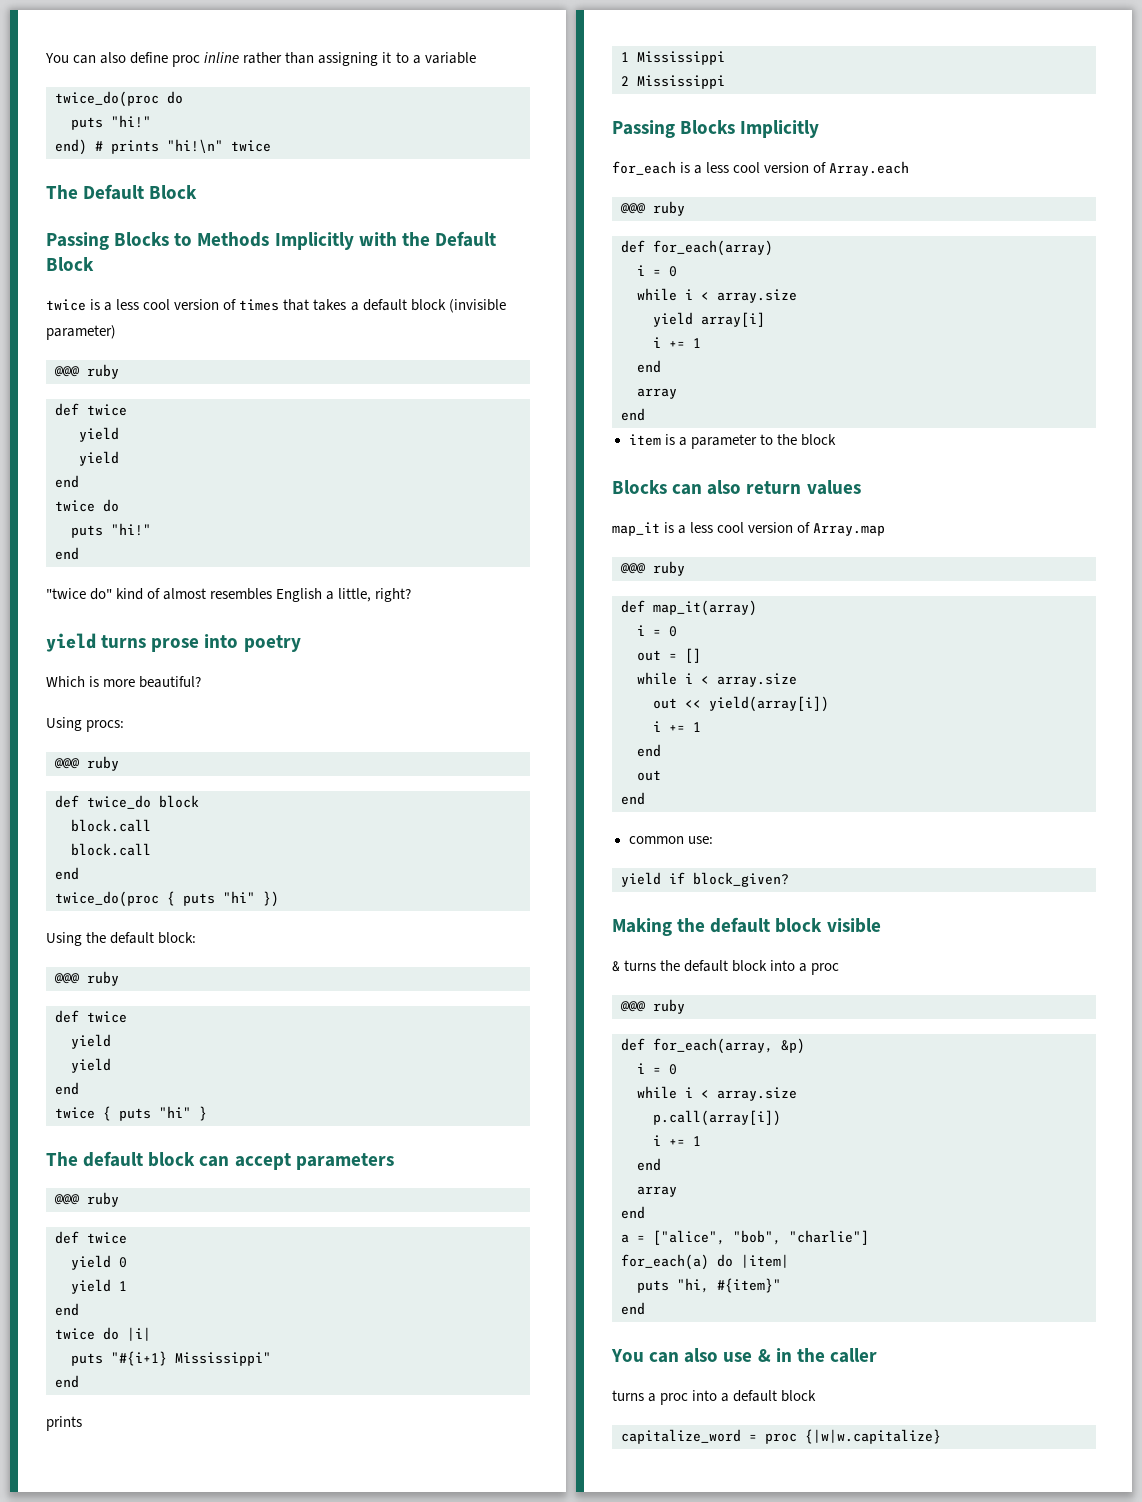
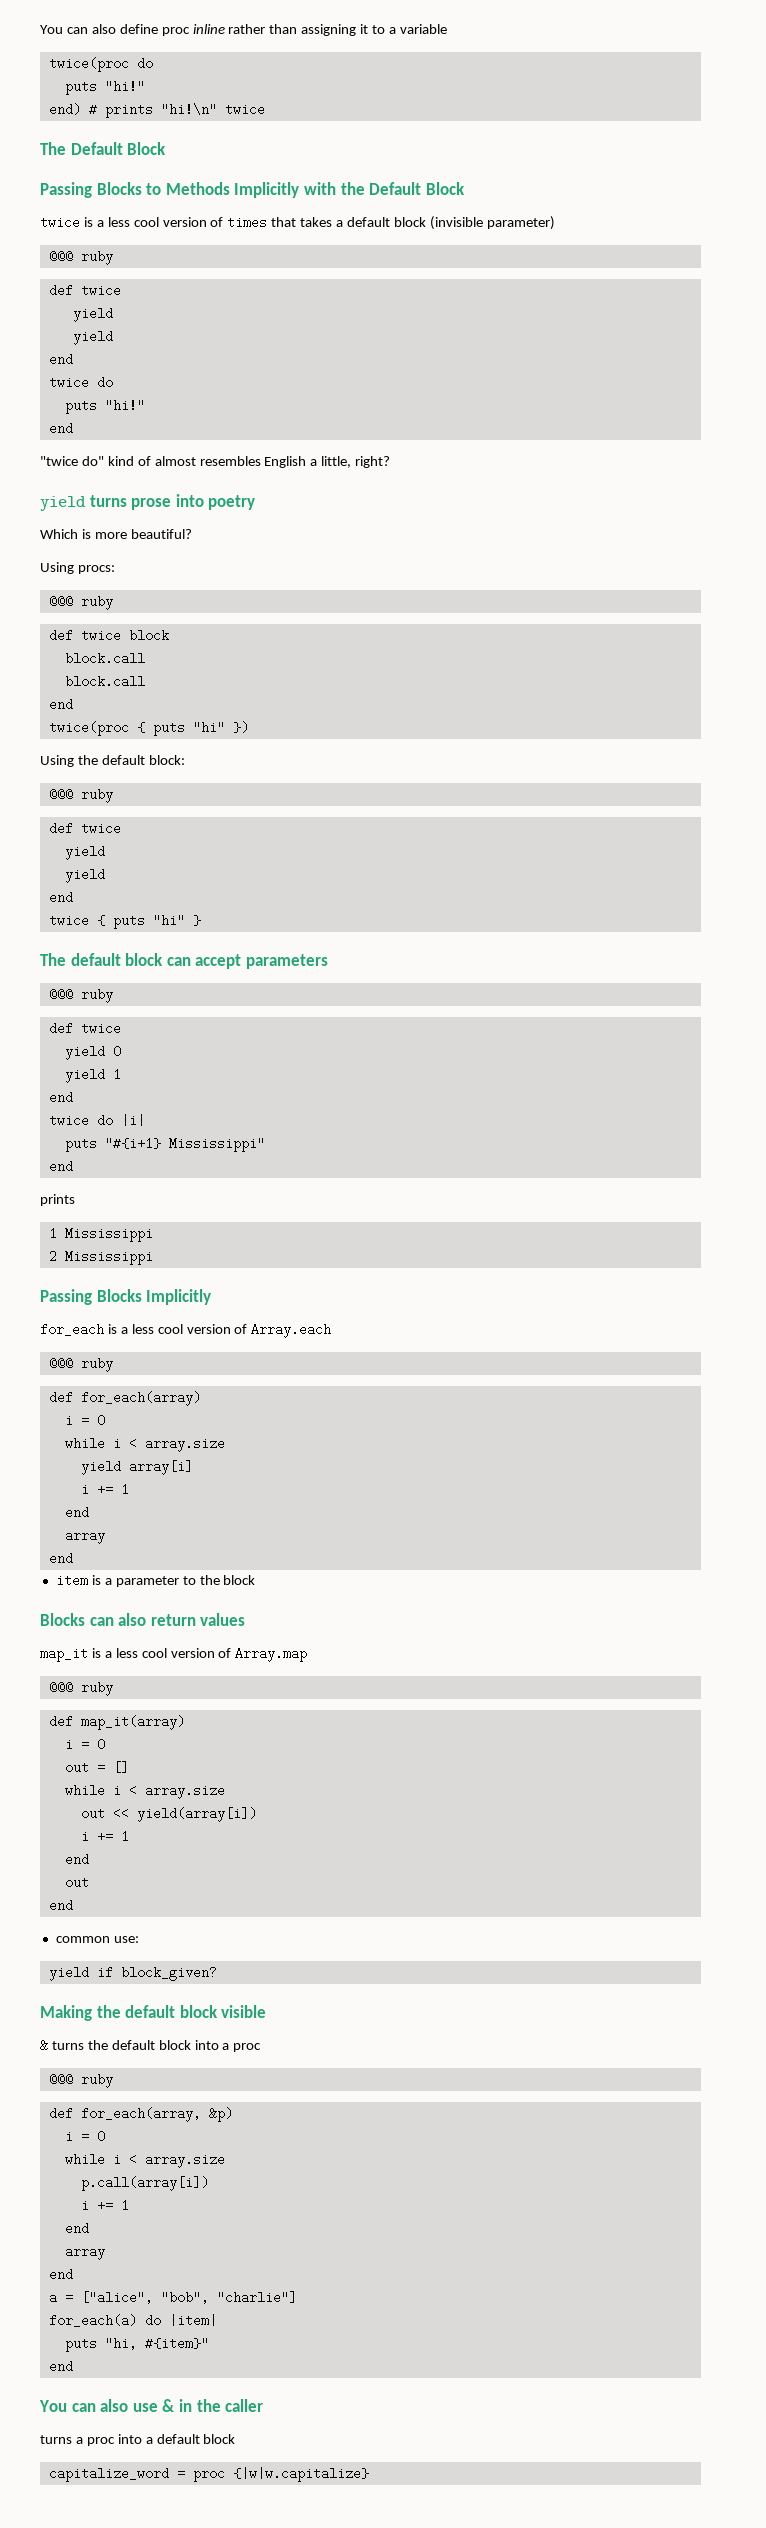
[55,91,159,107] twice_do(proc -> [48,57,129,72] twice(proc
[87,795,151,809] twice_do -> [80,629,121,642] twice
[55,891,159,907] twice_do(proc -> [48,721,129,736] twice(proc

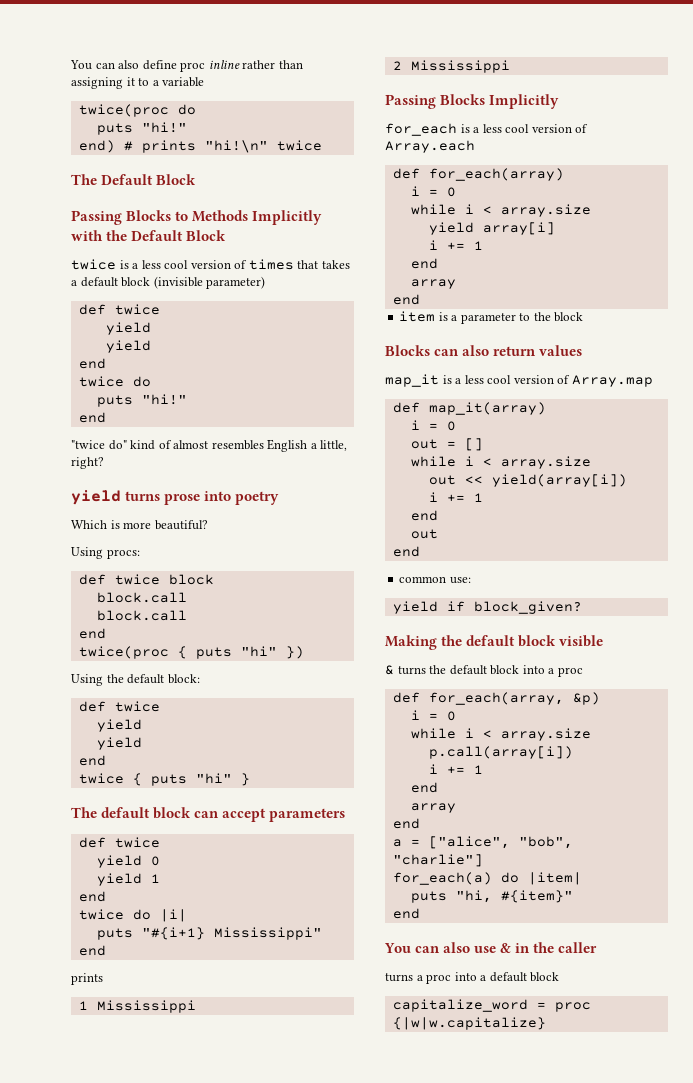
[48,250,113,265] // @@@ ruby -> (266, 282) none
[48,595,113,610] // @@@ ruby -> (140, 554) none
[48,788,113,803] // @@@ ruby -> (200, 679) none
[48,988,113,1003] // @@@ ruby -> (346, 815) none
[48,1357,113,1372] // @@@ ruby -> (475, 146) none
[48,1681,113,1696] // @@@ ruby -> (653, 381) none
[48,2073,113,2088] // @@@ ruby -> (583, 672) none

